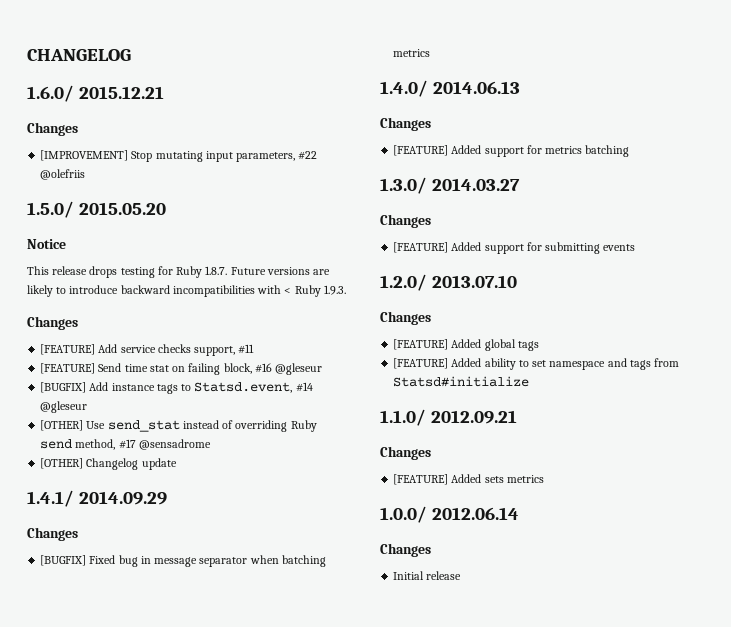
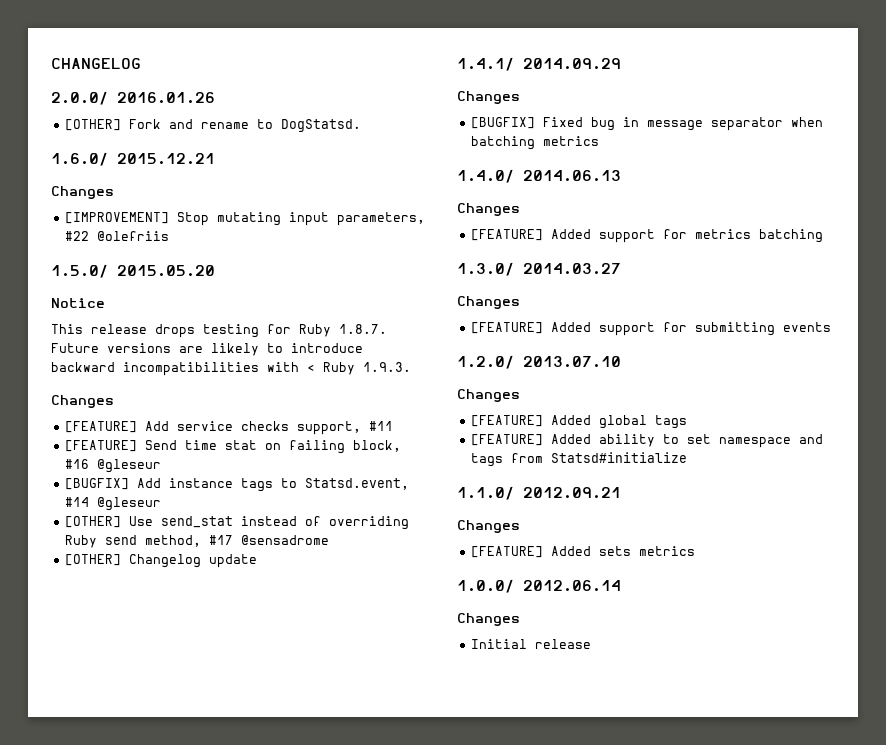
(131, 55) none -> [51,91,215,105] [64,119,361,132] // 2.0.0/ 2016.01.26 // [OTHER] Fork and rename to DogStatsd.

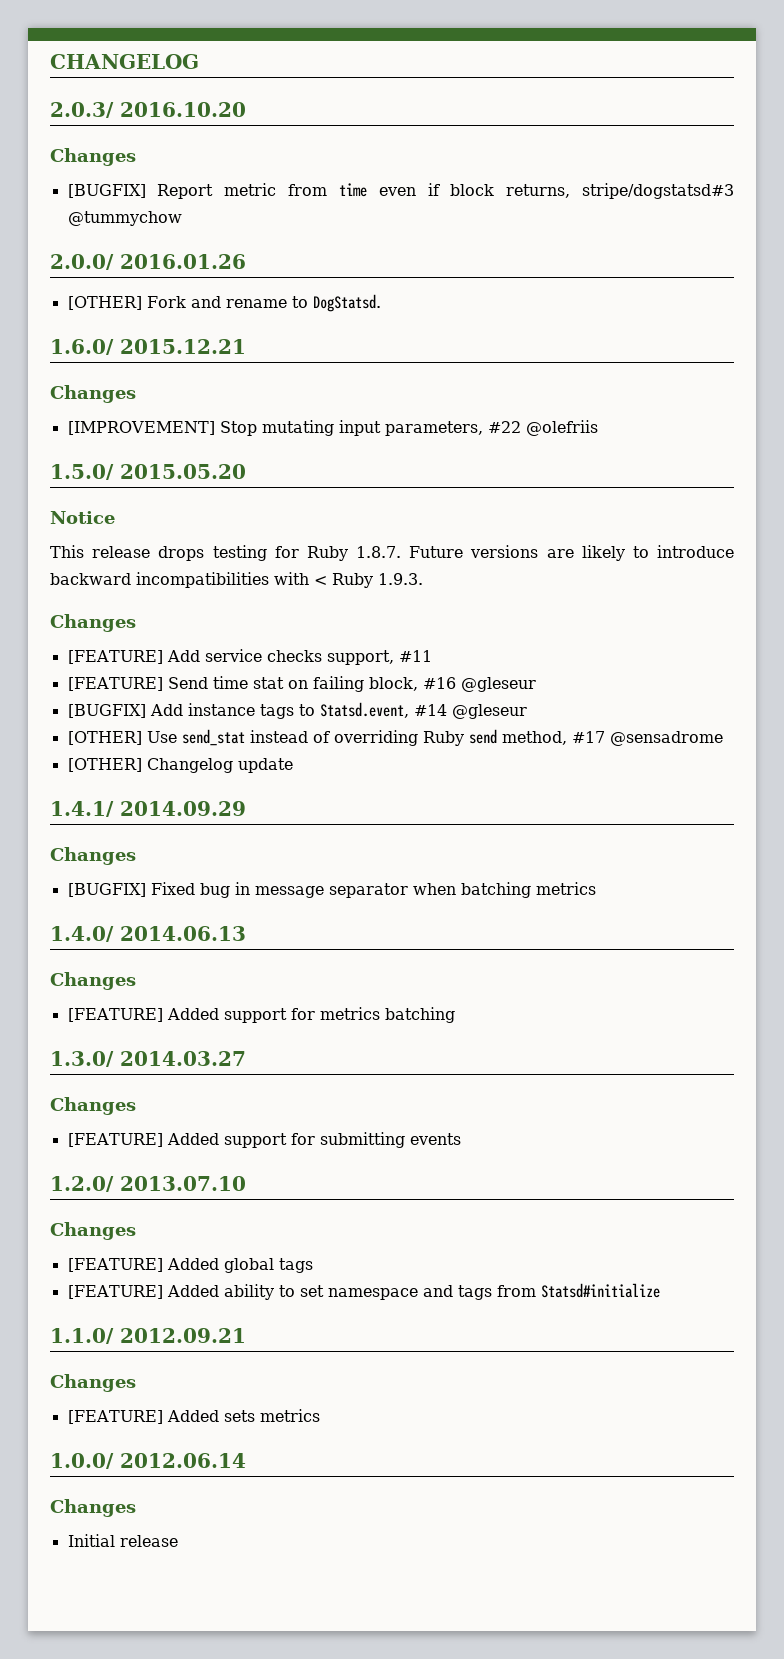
(141, 63) none -> [50,102,246,118] [50,148,136,166] [67,183,734,199] [67,211,182,226] // 2.0.3/ 2016.10.20 // Changes // [BUGFIX] Report metric from time even if block returns, stripe/dogstatsd#3 @tummychow

